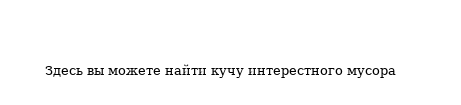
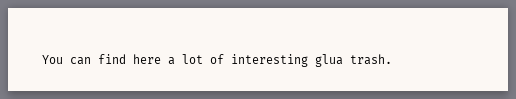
[45,64,396,78] Здесь вы можете найти кучу интерестного мусора -> [42,54,392,67] You can find here a lot of interesting glua trash.

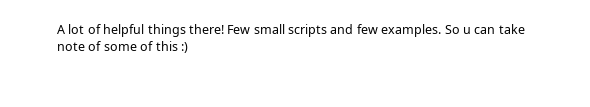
[42,54,392,67] You can find here a lot of interesting glua trash. -> [57,24,525,37] [57,41,188,53] A lot of helpful things there! Few small scripts and few examples. So u can take note of some of this :)

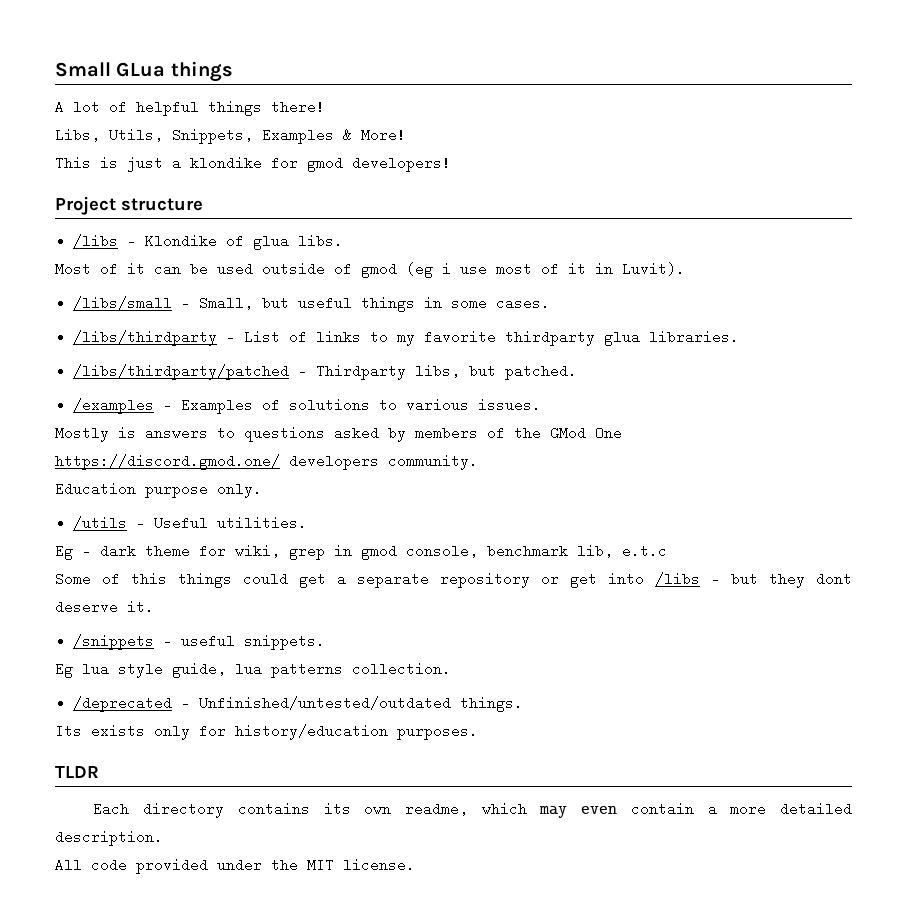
(57, 29) none -> [55,61,233,82] Small GLua things //
[227,24,525,37] [57,41,188,53] Few small scripts and few examples. So u can take note of some of this :) -> [55,128,406,144] [55,156,451,172] [55,196,203,215] [73,234,344,250] [55,262,685,278] [73,296,551,312] [73,330,740,346] [73,364,578,380] [73,398,542,414] [55,426,622,442] [55,454,478,470] [55,482,262,498] [73,516,308,530] [55,544,667,560] [55,572,852,588] [55,600,154,614] [73,634,326,650] [55,662,451,678] [73,696,524,712] [55,724,478,740] [55,766,99,778] [93,802,853,818] [55,830,163,846] [55,858,415,874] // Libs, Utils, Snippets, Examples & More! // This is just a klondike for gmod developers! // Project structure // /libs - Klondike of glua libs. // Most of it can be used outside of gmod (eg i use most of it in Luvit). // /libs/small - Small, but useful things in some cases. // /libs/thirdparty - List of links to my favorite thirdparty glua libraries. // /libs/thirdparty/patched - Thirdparty libs, but patched. // /examples - Examples of solutions to various issues. // Mostly is answers to questions asked by members of the GMod One https://discord.gmod.one/ developers community. // Education purpose only. // /utils - Useful utilities. // Eg - dark theme for wiki, grep in gmod console, benchmark lib, e.t.c // Some of this things could get a separate repository or get into /libs - but they dont deserve it. // /snippets - useful snippets. // Eg lua style guide, lua patterns collection. // /deprecated - Unfinished/untested/outdated things. // Its exists only for history/education purposes. // TLDR // Each directory contains its own readme, which may even contain a more detailed description. // All code provided under the MIT license.

